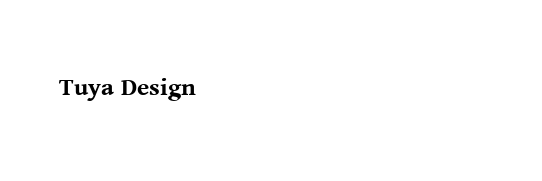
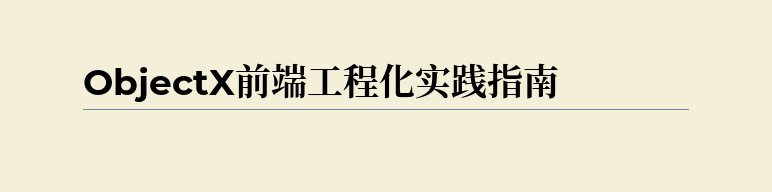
[59,78,196,101] Tuya Design -> [83,63,559,102] ObjectX前端工程化实践指南

